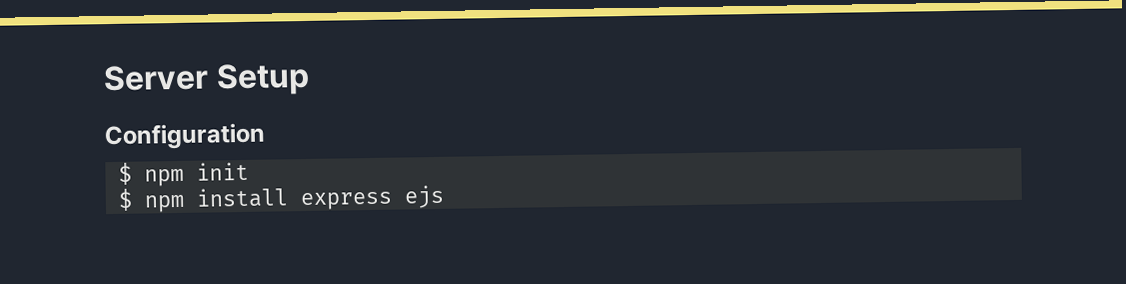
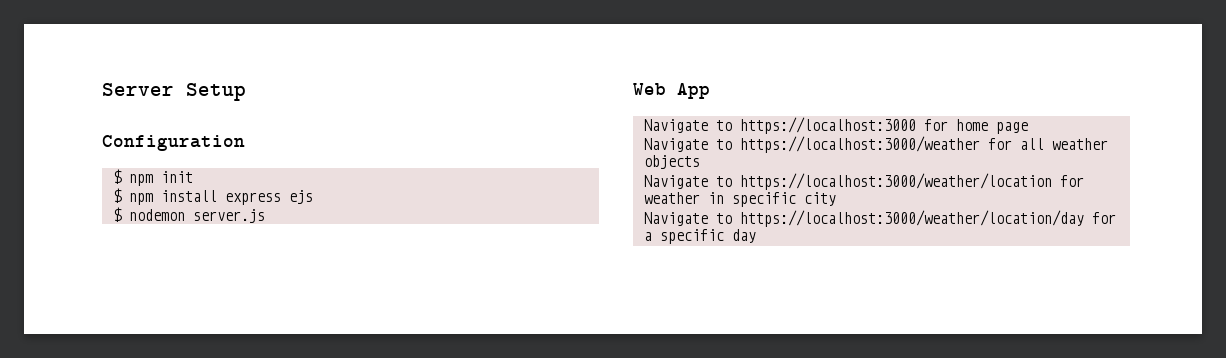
(445, 196) none -> [113,207,266,223] [633,83,710,99] [644,117,1029,134] [644,136,1109,153] [644,155,701,169] [644,173,1085,190] [644,192,837,207] [644,210,1117,227] [644,229,757,244] // $ nodemon server.js // Web App // Navigate to https://localhost:3000 for home page // Navigate to https://localhost:3000/weather for all weather objects // Navigate to https://localhost:3000/weather/location for weather in specific city // Navigate to https://localhost:3000/weather/location/day for a specific day

